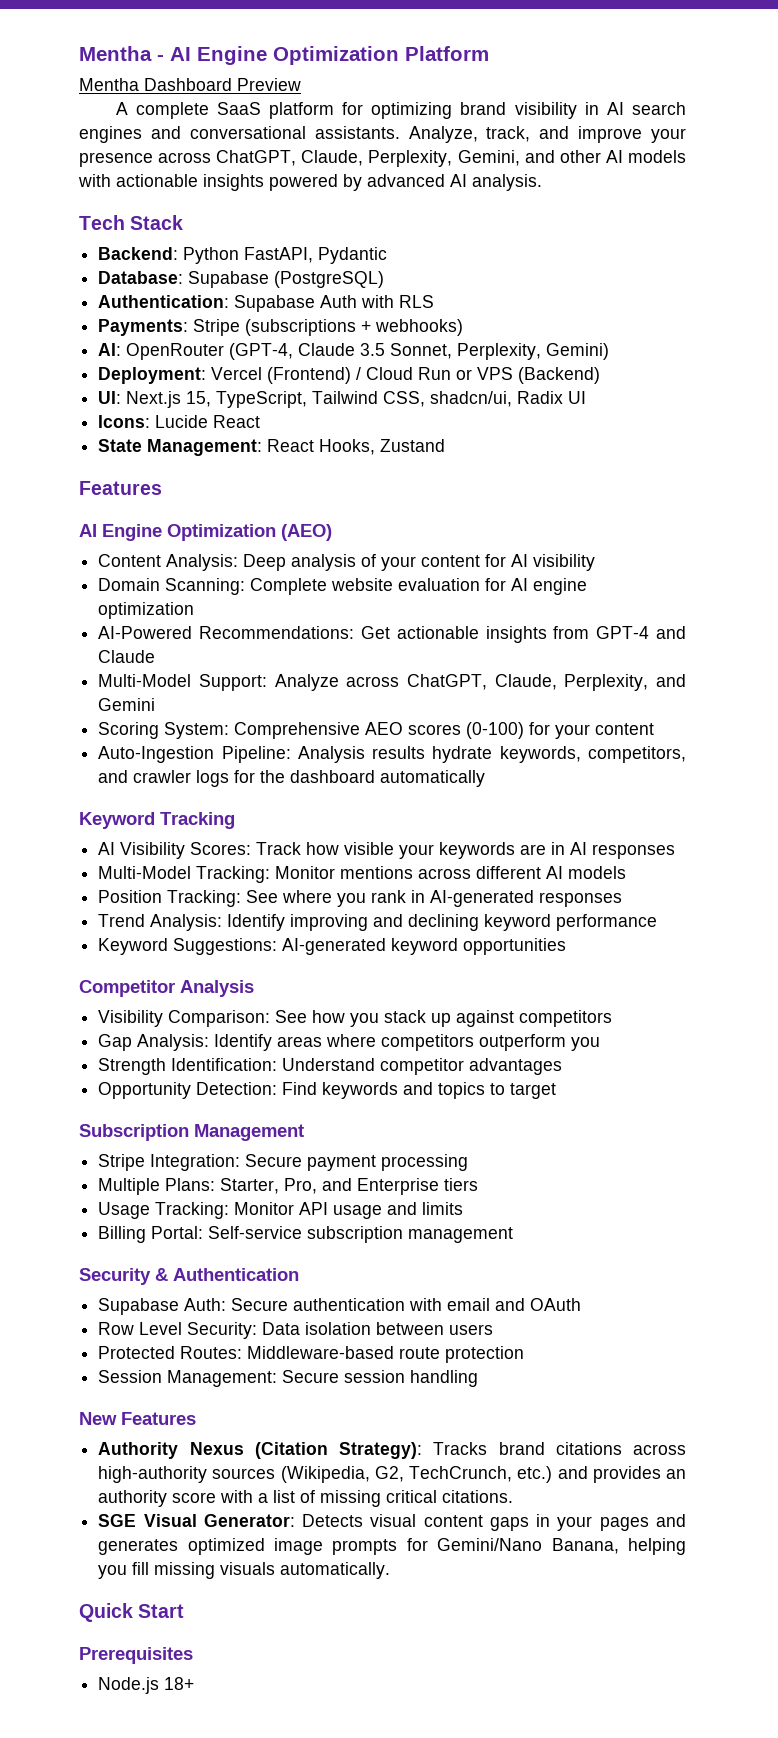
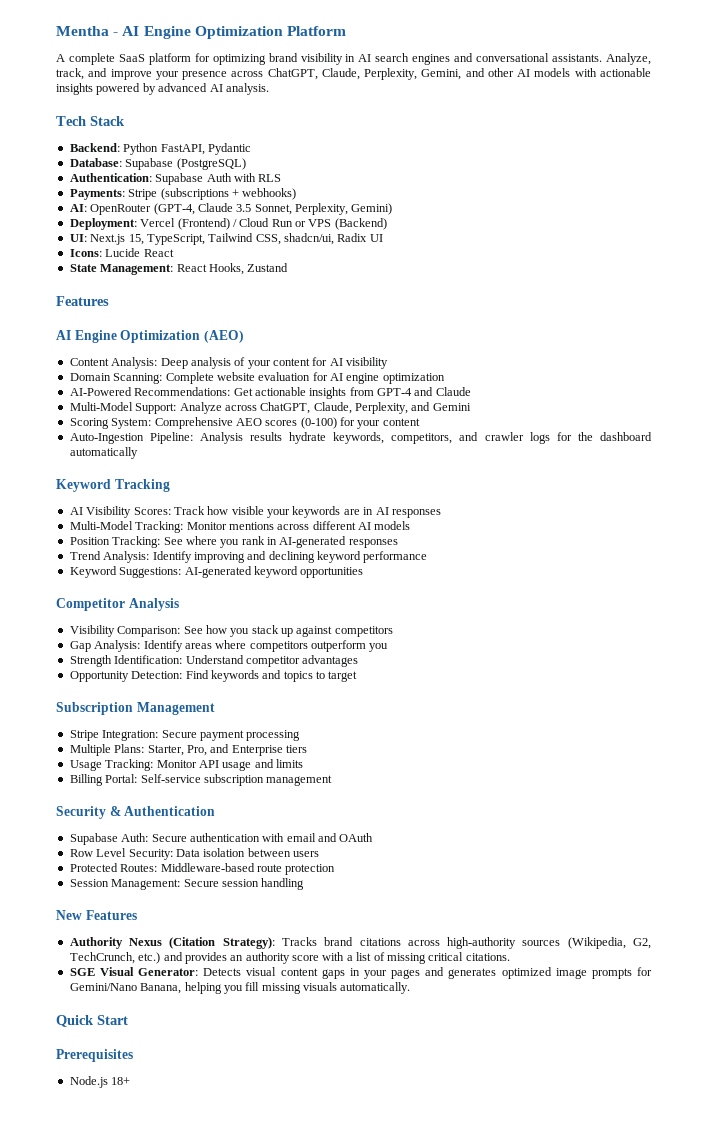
[79,78,301,91] // Mentha Dashboard Preview -> (346, 31) none

